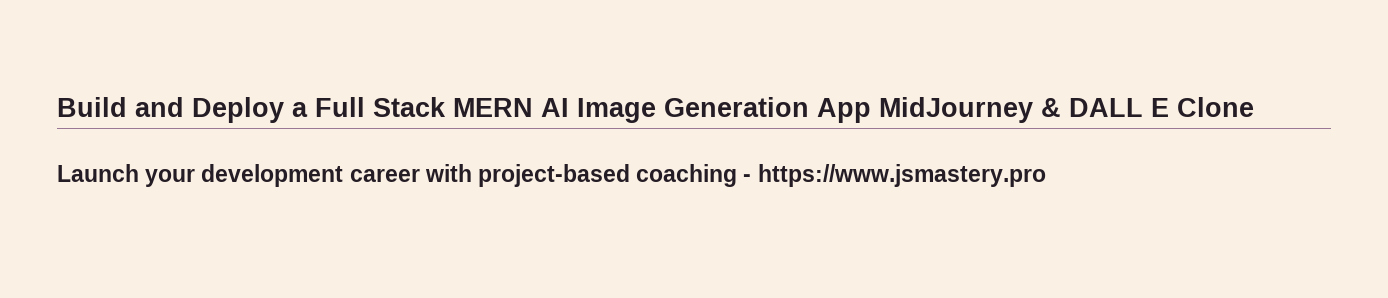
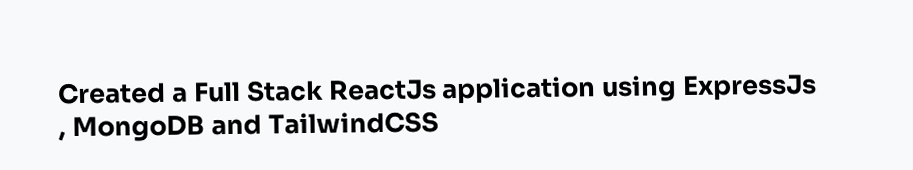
[57,97,1254,123] [57,164,1046,187] Build and Deploy a Full Stack MERN AI Image Generation App MidJourney & DALL E Clone // Launch your development career with project-based coaching - https://www.jsmastery.pro -> [57,74,818,105] [58,111,439,143] Created a Full Stack ReactJs application using ExpressJs , MongoDB and TailwindCSS

